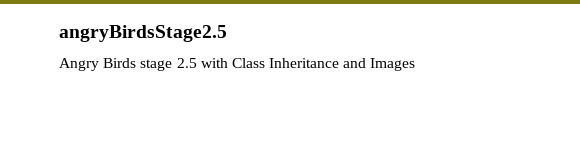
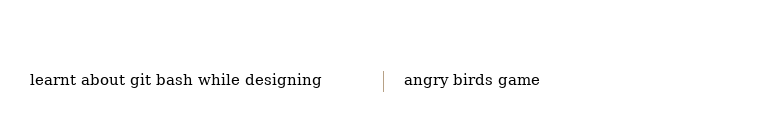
[59,25,227,42] [59,58,416,71] angryBirdsStage2.5 // Angry Birds stage 2.5 with Class Inheritance and Images -> [30,73,540,88] learnt about git bash while designing angry birds game

